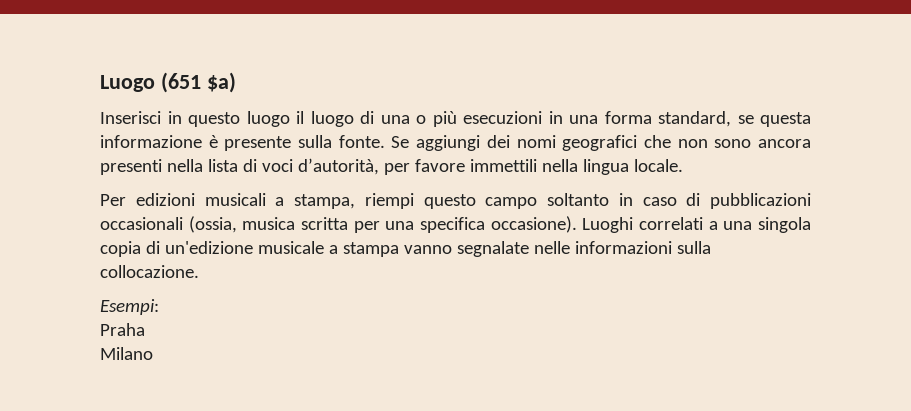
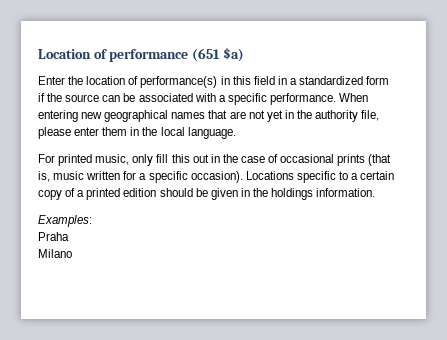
[100,75,155,92] Luogo -> [38,49,189,62] Location of performance
[100,111,811,127] [100,135,812,151] [100,158,683,175] [100,193,811,209] [100,216,811,233] [100,241,711,257] [100,265,199,278] [100,299,159,315] Inserisci in questo luogo il luogo di una o più esecuzioni in una forma standard, se questa informazione è presente sulla fonte. Se aggiungi dei nomi geografici che non sono ancora presenti nella lista di voci d’autorità, per favore immettili nella lingua locale. // Per edizioni musicali a stampa, riempi questo campo soltanto in caso di pubblicazioni occasionali (ossia, musica scritta per una specifica occasione). Luoghi correlati a una singola copia di un'edizione musicale a stampa vanno segnalate nelle informazioni sulla collocazione. // Esempi: -> [38,76,390,88] [38,93,369,105] [38,110,380,122] [38,127,236,139] [38,154,392,166] [38,171,395,183] [38,188,376,200] [38,215,92,227] Enter the location of performance(s) in this field in a standardized form if the source can be associated with a specific performance. When entering new geographical names that are not yet in the authority file, please enter them in the local language. // For printed music, only fill this out in the case of occasional prints (that is, music written for a specific occasion). Locations specific to a certain copy of a printed edition should be given in the holdings information. // Examples:

